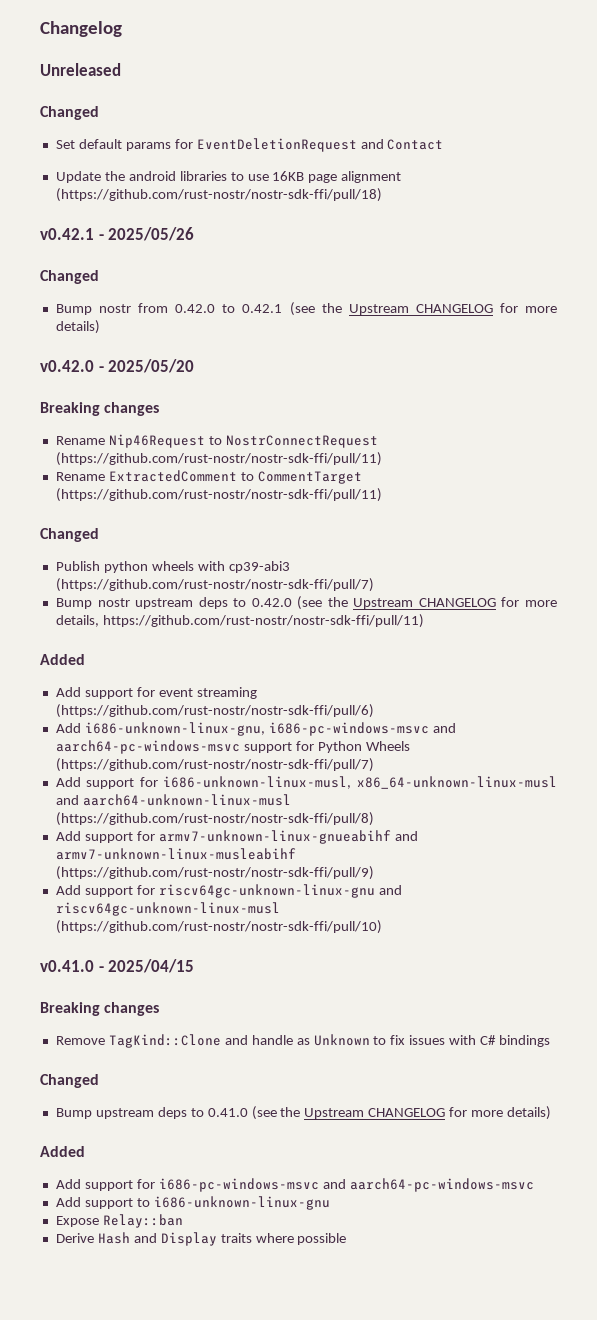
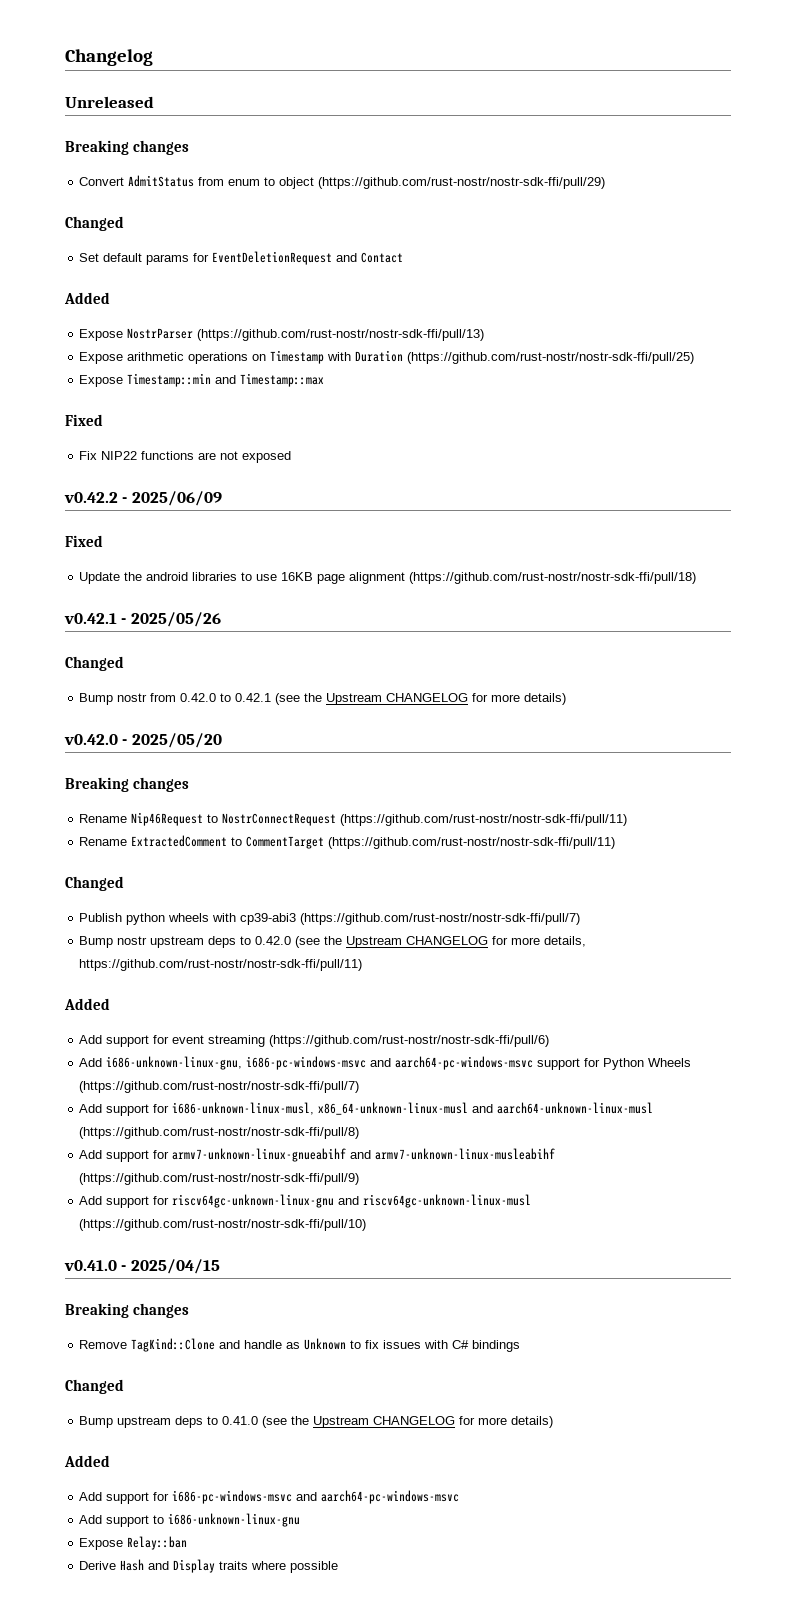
(121, 69) none -> [65,140,190,155] [79,175,606,189] // Breaking changes // Convert AdmitStatus from enum to object (https://github.com/rust-nostr/nostr-sdk-ffi/pull/29)
(444, 144) none -> [64,292,110,304] [79,328,485,341] [79,350,695,364] [79,373,325,387] [65,414,103,426] [79,451,292,463] [64,491,222,506] [65,535,103,547] // Added // Expose NostrParser (https://github.com/rust-nostr/nostr-sdk-ffi/pull/13) // Expose arithmetic operations on Timestamp with Duration (https://github.com/rust-nostr/nostr-sdk-ffi/pull/25) // Expose Timestamp::min and Timestamp::max // Fixed // Fix NIP22 functions are not exposed // v0.42.2 - 2025/06/09 // Fixed

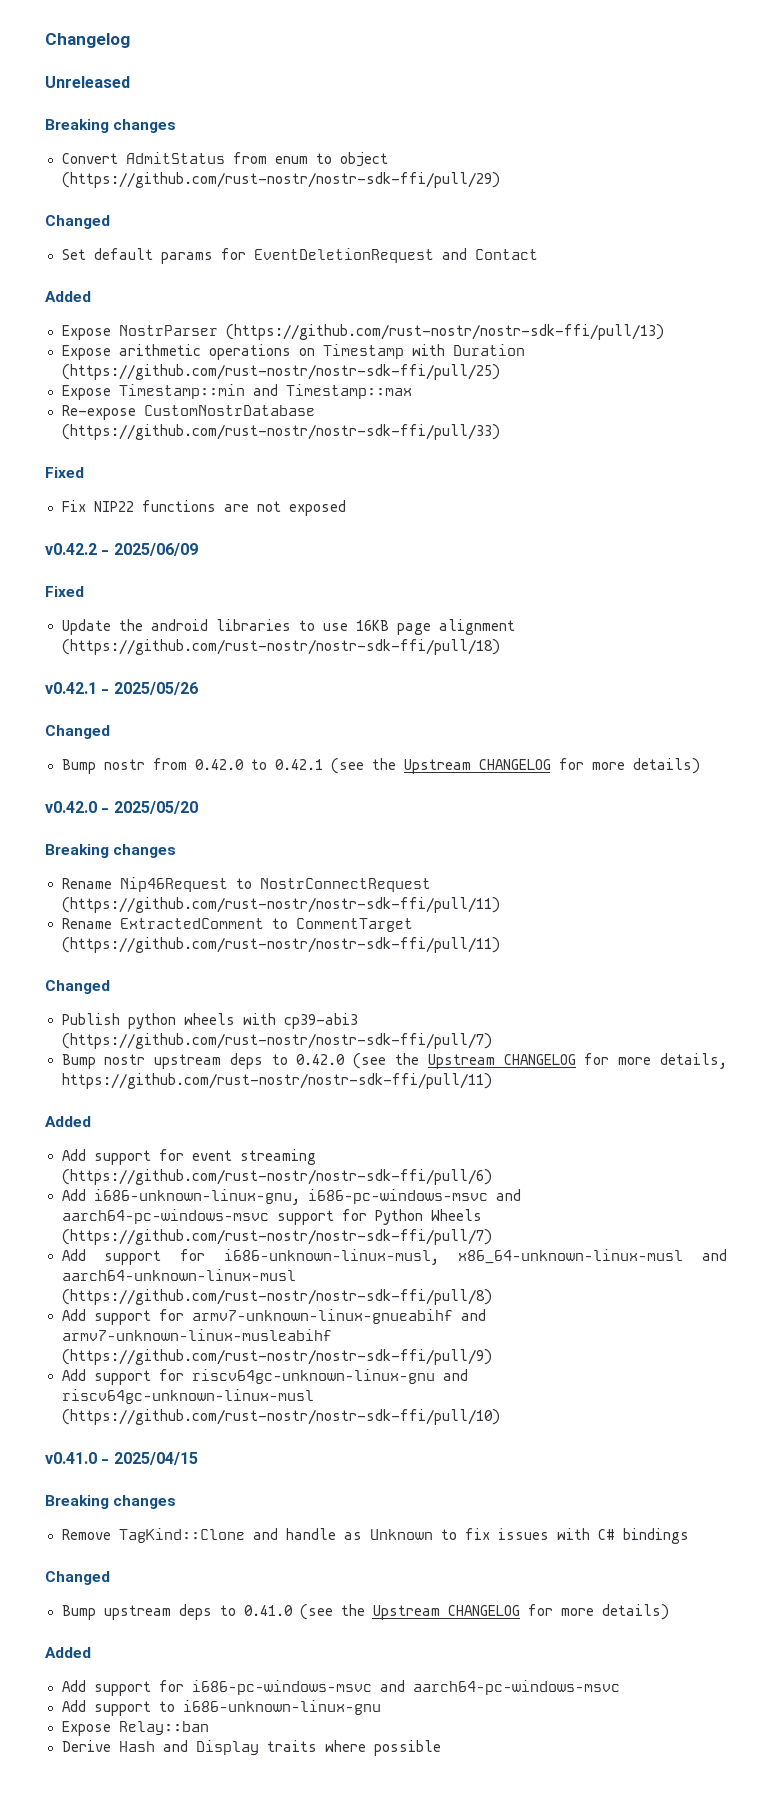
(325, 380) none -> [61,405,315,420] [61,424,500,440] // Re-expose CustomNostrDatabase (https://github.com/rust-nostr/nostr-sdk-ffi/pull/33)

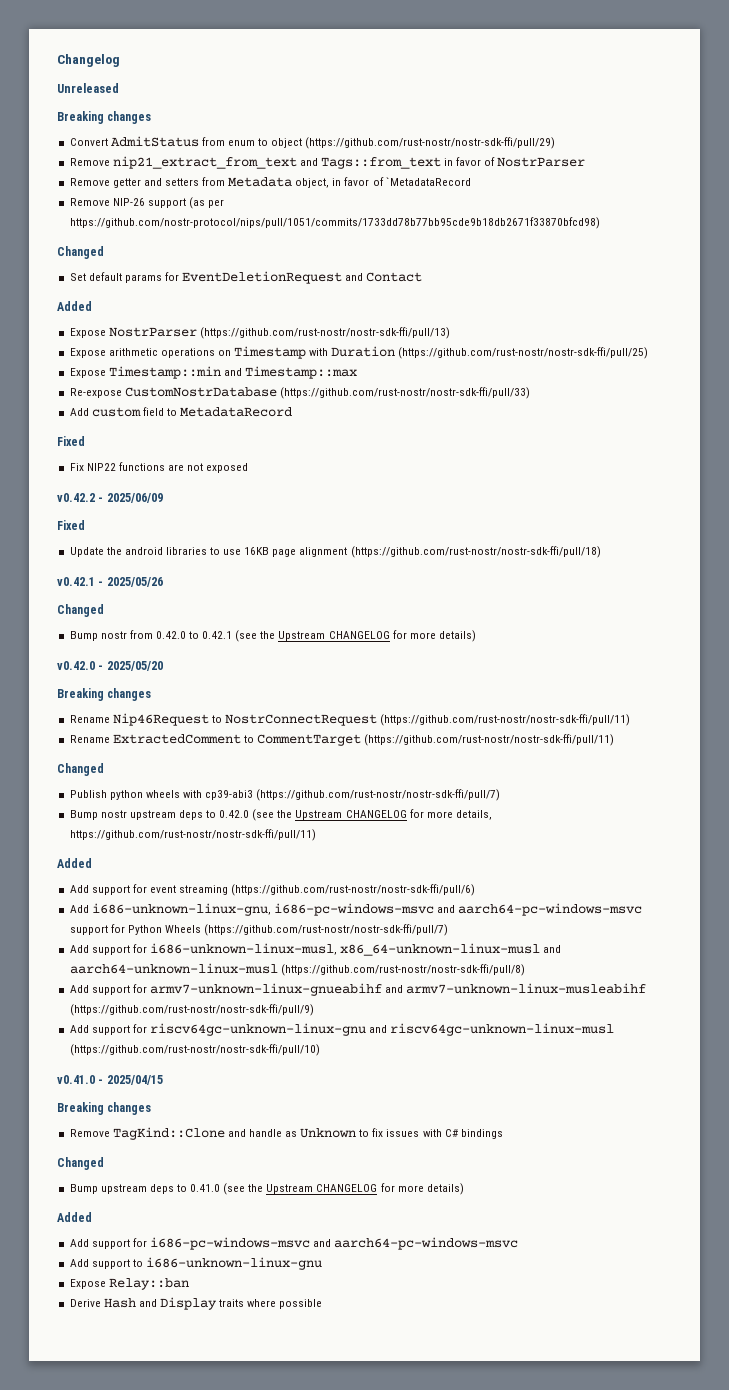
(500, 180) none -> [69,156,586,169] [69,177,471,188] [69,197,225,209] [69,217,600,229] // Remove nip21_extract_from_text and Tags::from_text in favor of NostrParser // Remove getter and setters from Metadata object, in favor of `MetadataRecord // Remove NIP-26 support (as per https://github.com/nostr-protocol/nips/pull/1051/commits/1733dd78b77bb95cde9b18db2671f33870bfcd98)
(500, 432) none -> [69,407,293,417] // Add custom field to MetadataRecord

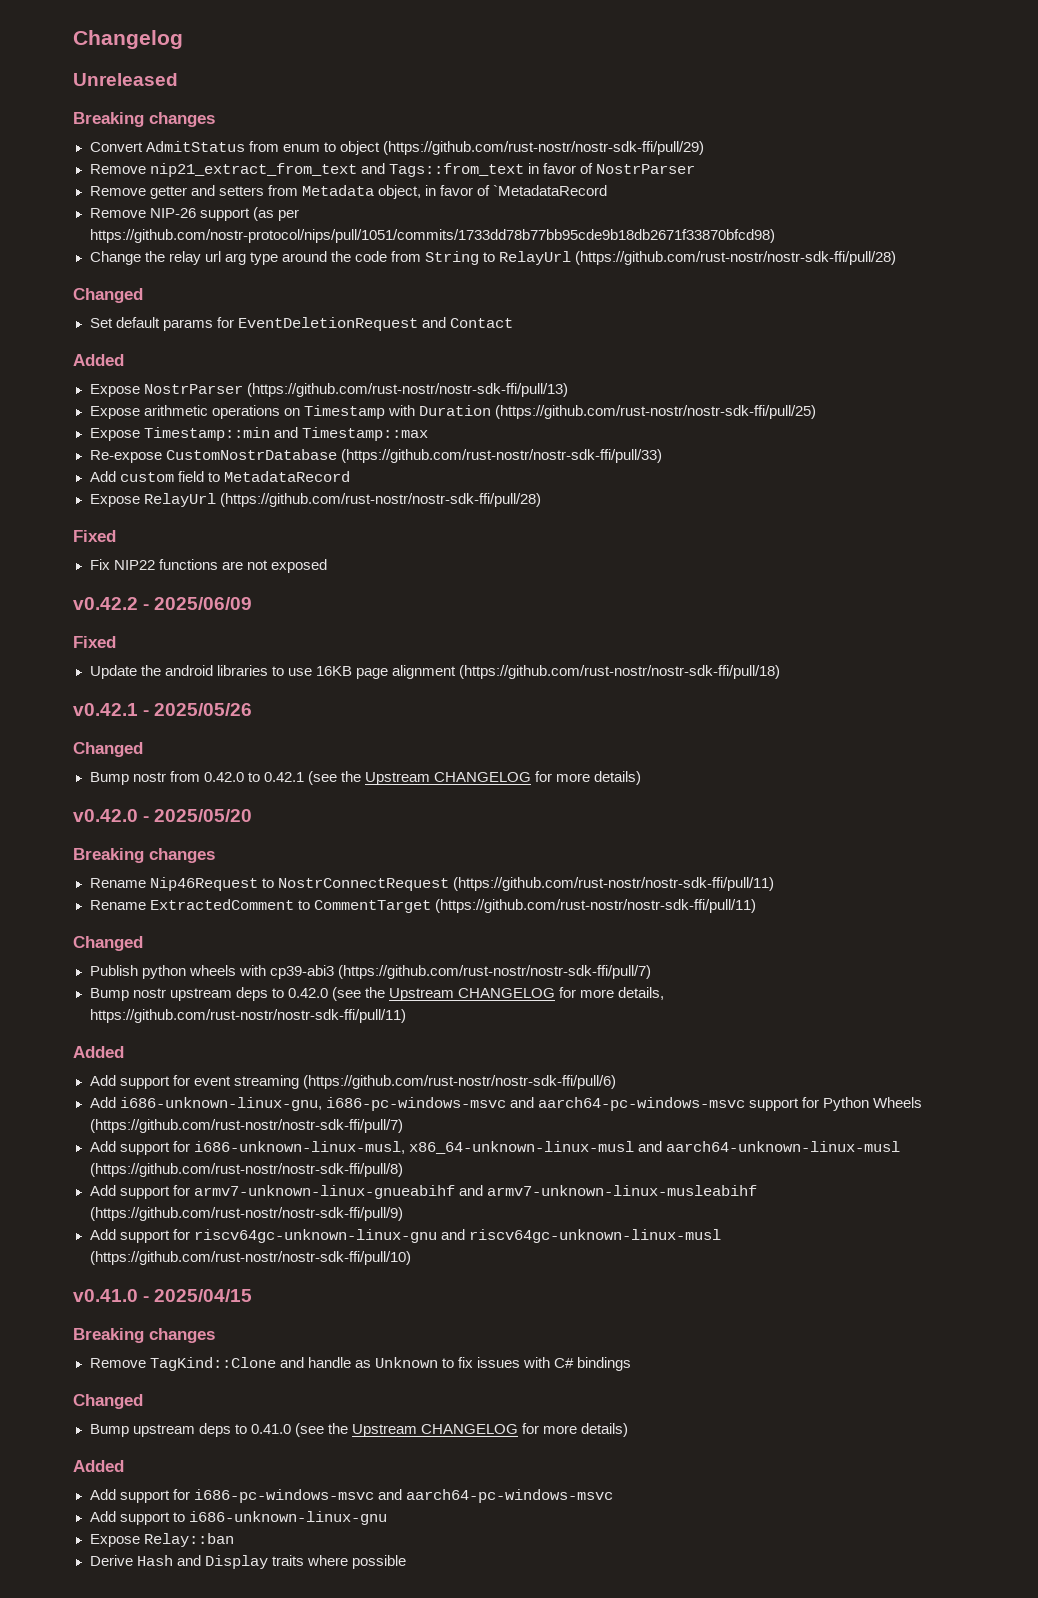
(600, 223) none -> [89,251,897,265] // Change the relay url arg type around the code from String to RelayUrl (https://github.com/rust-nostr/nostr-sdk-ffi/pull/28)
(293, 412) none -> [89,493,541,507] // Expose RelayUrl (https://github.com/rust-nostr/nostr-sdk-ffi/pull/28)

